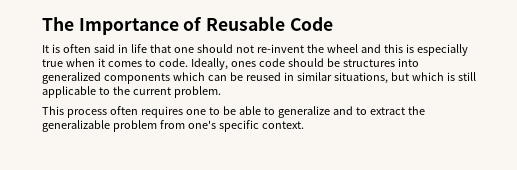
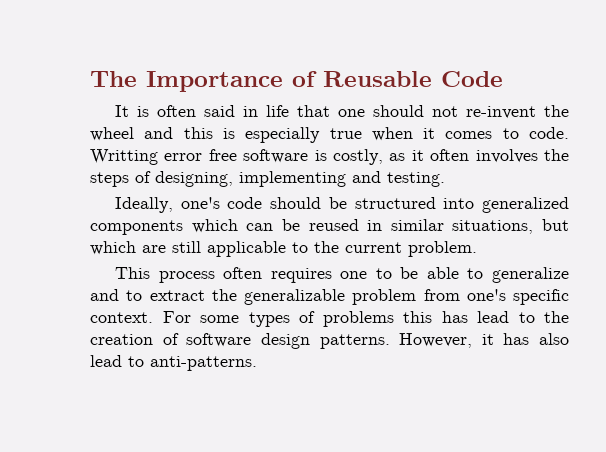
[190,58,256,70] Ideally, ones -> [90,149,569,165] [90,171,445,187] [115,197,220,213] Writting error free software is costly, as it often involves the steps of designing, implementing and testing. // Ideally, one's
[342,59,395,67] structures -> [354,197,436,209] structured
[446,72,455,81] is -> [142,245,166,253] are
(304, 125) none -> [162,311,569,327] [90,333,569,349] [90,355,257,371] For some types of problems this has lead to the creation of software design patterns. However, it has also lead to anti-patterns.

